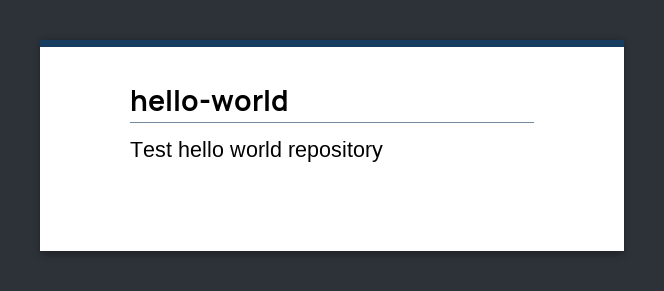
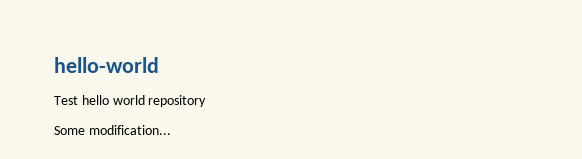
(383, 151) none -> [54,125,171,135] // Some modification...

